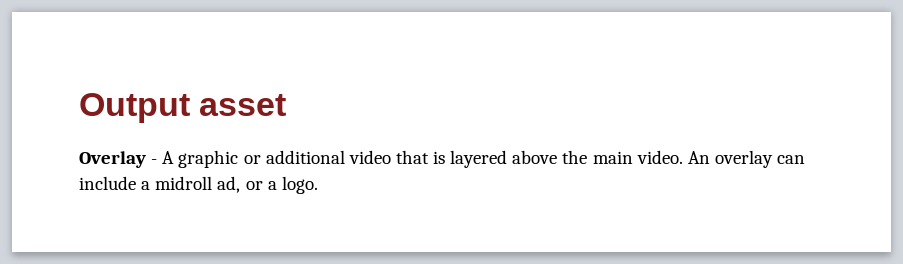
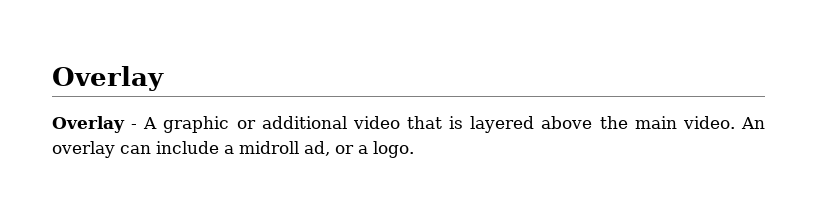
[79,93,287,123] Output asset -> [52,66,164,91] Overlay

